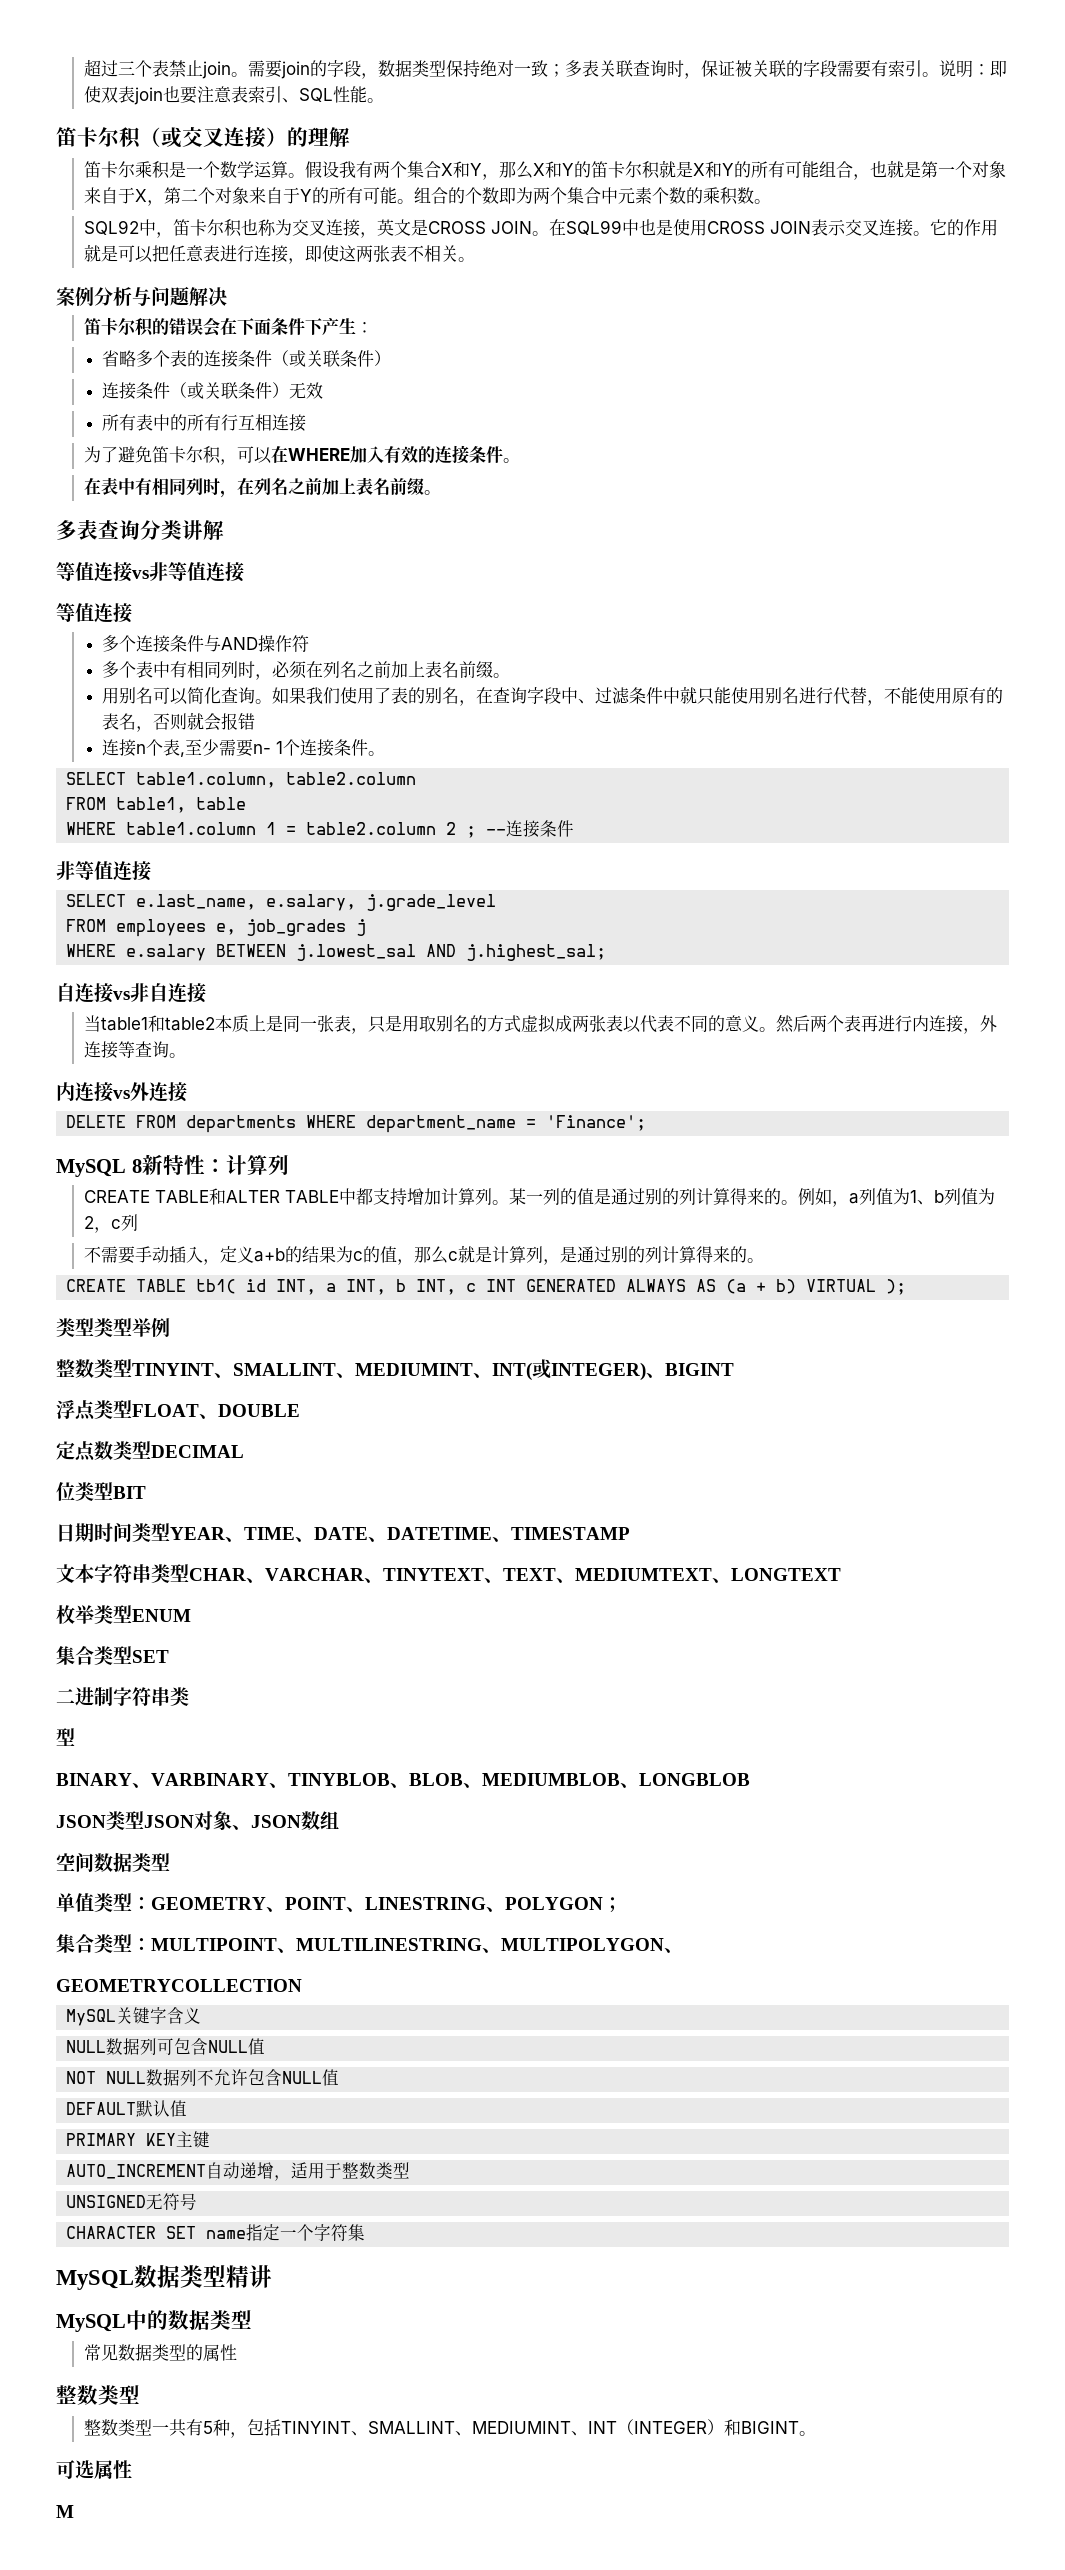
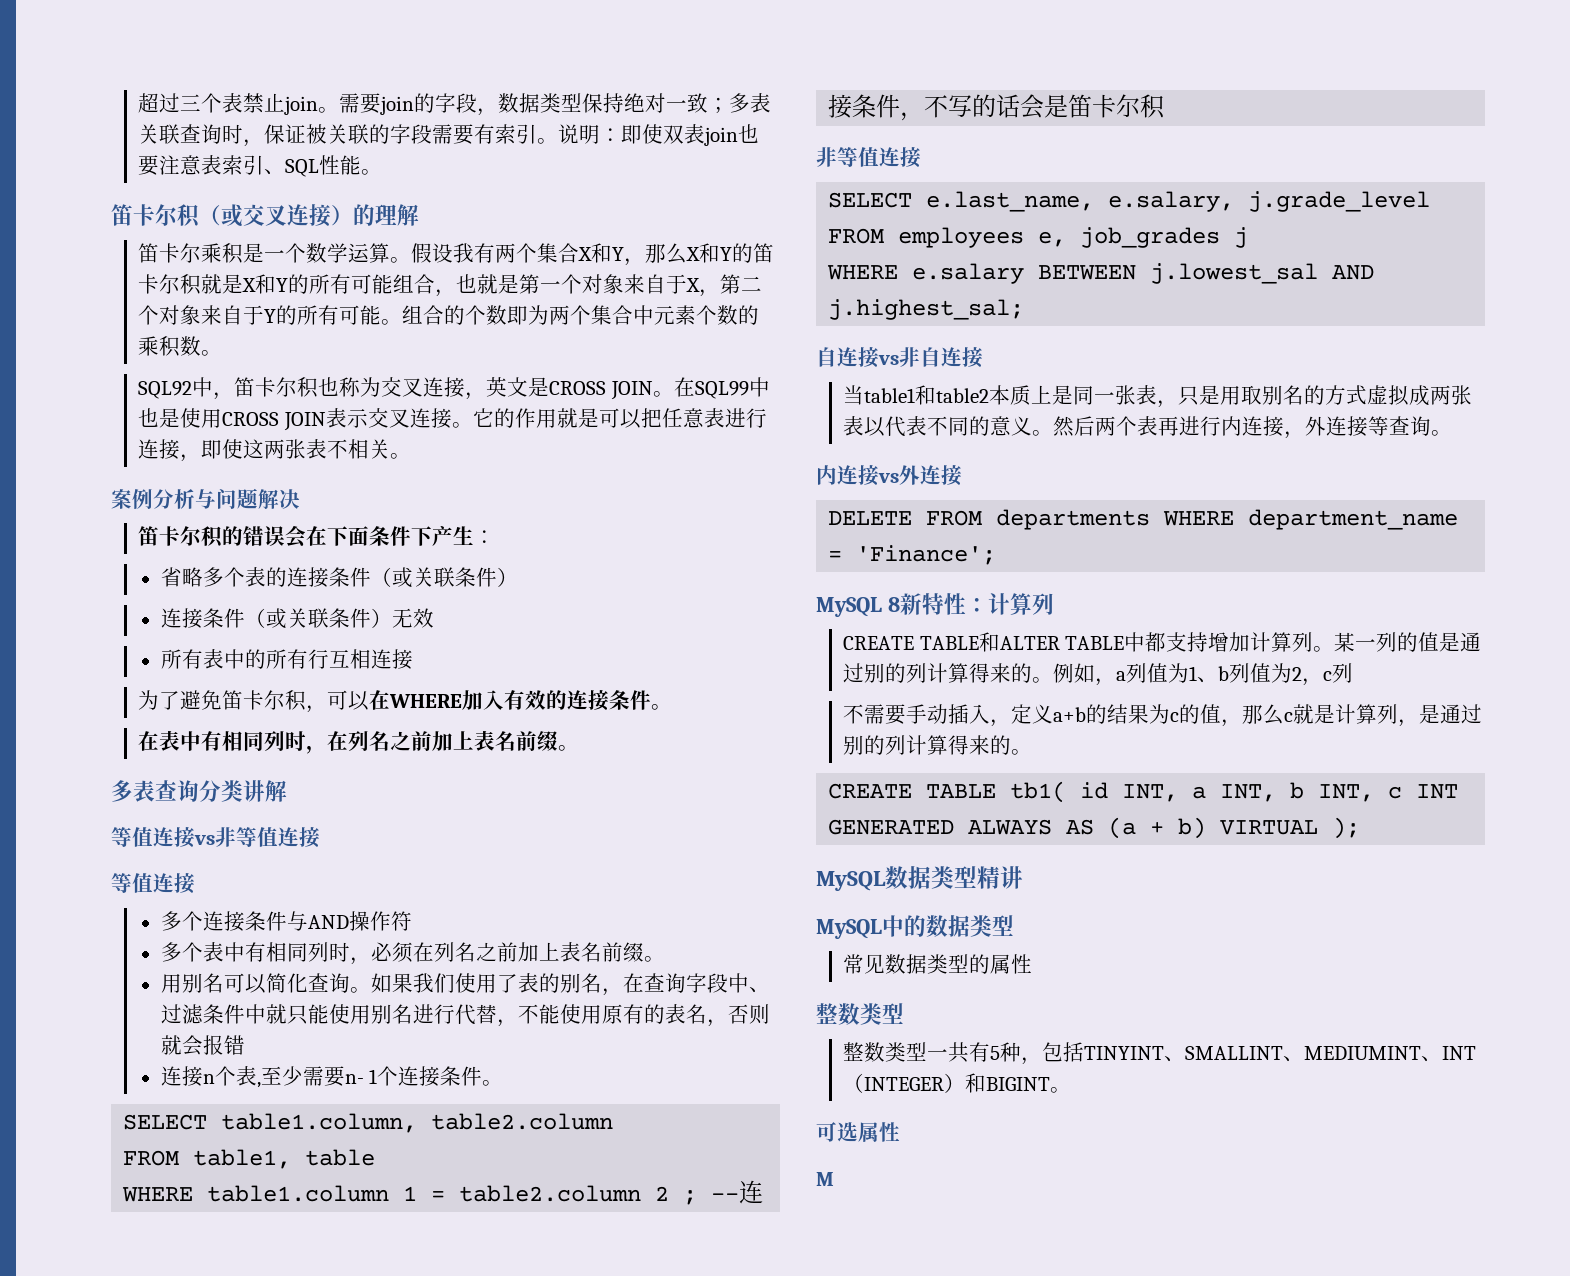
(575, 828) none -> [900,94,1166,121] ，不写的话会是笛卡尔积
[56,1318,170,1337] [56,1359,734,1381] [56,1400,300,1421] [56,1441,244,1462] [56,1482,146,1501] [56,1523,630,1542] [56,1564,841,1583] [56,1605,191,1624] [56,1646,169,1665] [56,1687,189,1706] [56,1728,75,1746] [56,1773,750,1788] [56,1811,339,1830] [56,1852,170,1872] [56,1893,622,1912] [56,1934,683,1953] [56,1979,302,1992] [66,2007,202,2026] [66,2038,266,2055] [66,2069,340,2086] [66,2100,188,2117] [66,2131,211,2148] [66,2162,411,2181] [66,2193,198,2210] [66,2224,366,2241] // 类型类型举例 // 整数类型TINYINT、SMALLINT、MEDIUMINT、INT(或INTEGER)、BIGINT // 浮点类型FLOAT、DOUBLE // 定点数类型DECIMAL // 位类型BIT // 日期时间类型YEAR、TIME、DATE、DATETIME、TIMESTAMP // 文本字符串类型CHAR、VARCHAR、TINYTEXT、TEXT、MEDIUMTEXT、LONGTEXT // 枚举类型ENUM // 集合类型SET // 二进制字符串类 // 型 // BINARY、VARBINARY、TINYBLOB、BLOB、MEDIUMBLOB、LONGBLOB // JSON类型JSON对象、JSON数组 // 空间数据类型 // 单值类型：GEOMETRY、POINT、LINESTRING、POLYGON； // 集合类型：MULTIPOINT、MULTILINESTRING、MULTIPOLYGON、 // GEOMETRYCOLLECTION // MySQL关键字含义 // NULL数据列可包含NULL值 // NOT NULL数据列不允许包含NULL值 // DEFAULT默认值 // PRIMARY KEY主键 // AUTO_INCREMENT自动递增，适用于整数类型 // UNSIGNED无符号 // CHARACTER SET name指定一个字符集 -> (1361, 828) none

